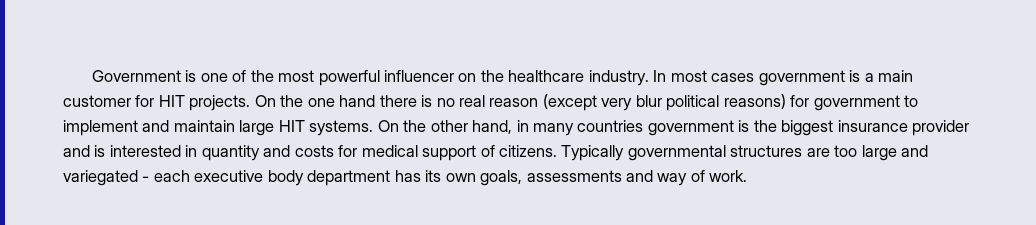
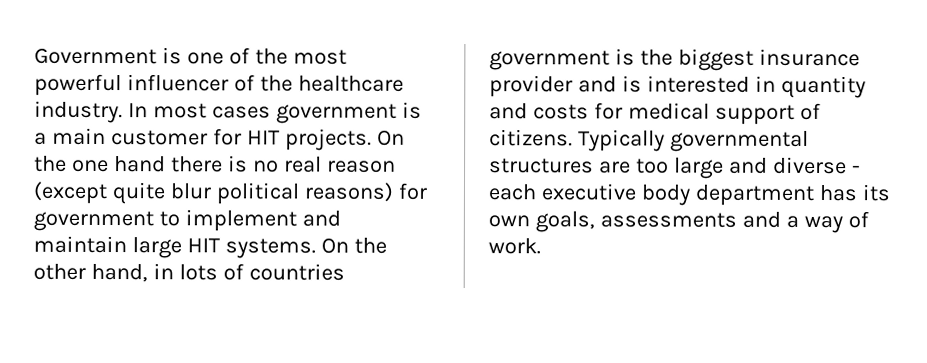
[458,73,477,82] on -> [233,74,255,92] of
[601,98,633,111] very -> [111,182,165,205] quite
[533,123,575,136] many -> [178,263,244,281] lots of
[63,170,138,186] variegated -> [772,156,847,175] diverse
(654, 176) none -> [785,215,799,228] a

